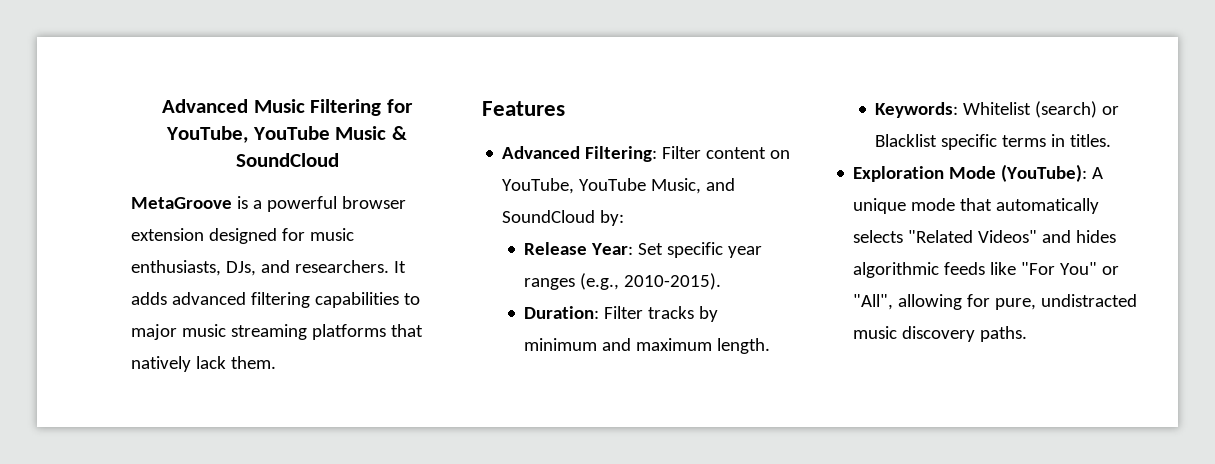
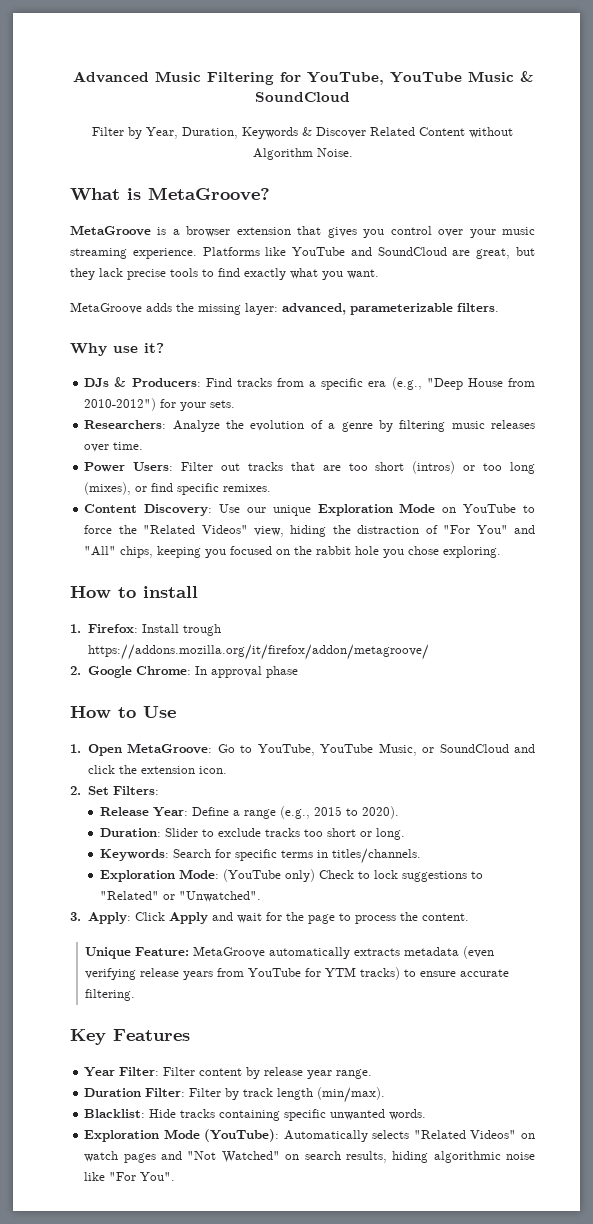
(339, 160) none -> [92,127,513,139] [252,148,353,160] [70,187,270,201] // Filter by Year, Duration, Keywords & Discover Related Content without Algorithm Noise. // What is MetaGroove?
[266,196,337,212] powerful -> (180, 232) none
[208,228,354,244] [131,260,406,276] [131,292,420,308] [131,324,423,340] [131,356,276,372] [482,101,565,116] [502,146,791,162] [502,178,736,194] [502,210,625,226] [524,242,763,258] [524,273,722,290] [524,306,719,322] [524,338,771,354] [875,101,1120,118] [875,134,1112,150] [853,164,1104,182] [853,198,1100,214] [853,230,1117,243] [853,262,1120,278] [853,294,1138,310] [853,326,1028,342] designed for music enthusiasts, DJs, and researchers. It adds advanced filtering capabilities to major music streaming platforms that natively lack them. // Features // Advanced Filtering: Filter content on YouTube, YouTube Music, and SoundCloud by: // Release Year: Set specific year ranges (e.g., 2010-2015). // Duration: Filter tracks by minimum and maximum length. // Keywords: Whitelist (search) or Blacklist specific terms in titles. // Exploration Mode (YouTube): A unique mode that automatically selects "Related Videos" and hides algorithmic feeds like "For You" or "All", allowing for pure, undistracted music discovery paths. -> [297,226,535,238] [70,247,535,259] [70,268,379,280] [70,302,499,315] [70,343,164,356] [84,377,535,390] [84,398,236,411] [84,420,535,432] [84,442,144,452] [84,461,535,474] [84,482,272,495] [84,503,535,516] [84,525,535,537] [84,546,502,558] [70,586,198,598] [70,624,221,636] [87,644,429,660] [70,666,298,678] [70,706,176,718] [70,743,535,756] [87,765,227,774] [70,786,159,795] [99,806,399,819] [99,828,405,840] [99,848,421,864] [99,869,483,882] [99,891,261,902] [70,912,469,924] [85,946,495,959] [85,967,510,980] [85,989,136,1001] [70,1029,190,1045] [84,1067,373,1079] [84,1087,386,1103] [84,1109,427,1121] [84,1129,535,1142] [84,1151,535,1163] [84,1172,176,1181] that gives you control over your music streaming experience. Platforms like YouTube and SoundCloud are great, but they lack precise tools to find exactly what you want. // MetaGroove adds the missing layer: advanced, parameterizable filters. // Why use it? // DJs & Producers: Find tracks from a specific era (e.g., "Deep House from 2010-2012") for your sets. // Researchers: Analyze the evolution of a genre by filtering music releases over time. // Power Users: Filter out tracks that are too short (intros) or too long (mixes), or find specific remixes. // Content Discovery: Use our unique Exploration Mode on YouTube to force the "Related Videos" view, hiding the distraction of "For You" and "All" chips, keeping you focused on the rabbit hole you chose exploring. // How to install // 1. Firefox: Install trough https://addons.mozilla.org/it/firefox/addon/metagroove/ // 2. Google Chrome: In approval phase // How to Use // 1. Open MetaGroove: Go to YouTube, YouTube Music, or SoundCloud and click the extension icon. // 2. Set Filters: // Release Year: Define a range (e.g., 2015 to 2020). // Duration: Slider to exclude tracks too short or long. // Keywords: Search for specific terms in titles/channels. // Exploration Mode: (YouTube only) Check to lock suggestions to "Related" or "Unwatched". // 3. Apply: Click Apply and wait for the page to process the content. // Unique Feature: MetaGroove automatically extracts metadata (even verifying release years from YouTube for YTM tracks) to ensure accurate filtering. // Key Features // Year Filter: Filter content by release year range. // Duration Filter: Filter by track length (min/max). // Blacklist: Hide tracks containing specific unwanted words. // Exploration Mode (YouTube): Automatically selects "Related Videos" on watch pages and "Not Watched" on search results, hiding algorithmic noise like "For You".

